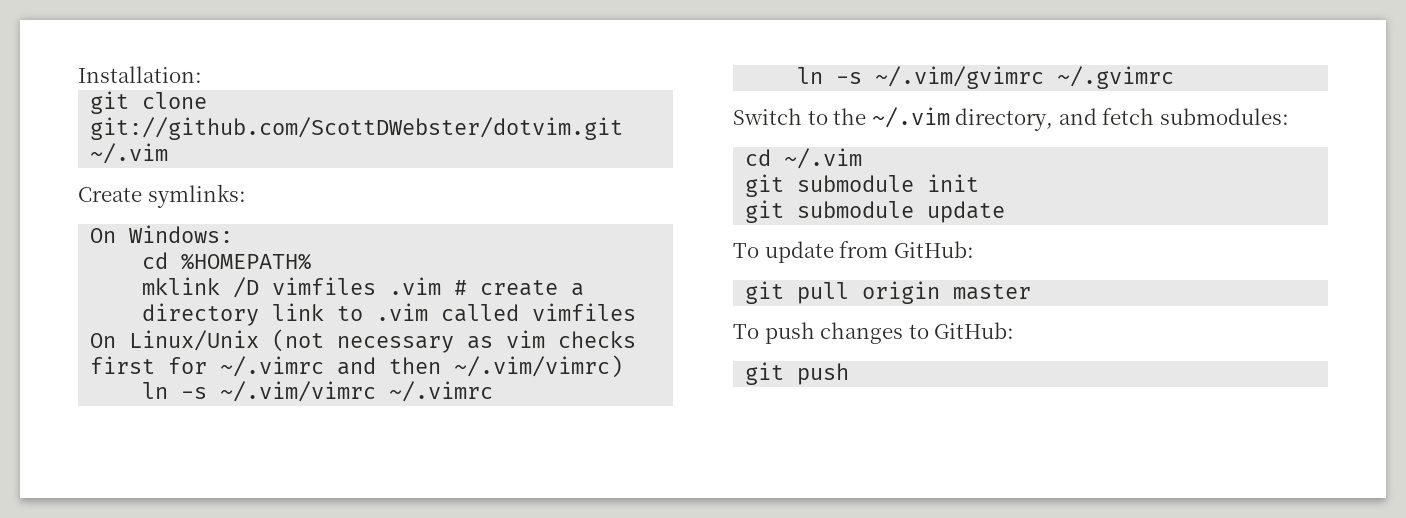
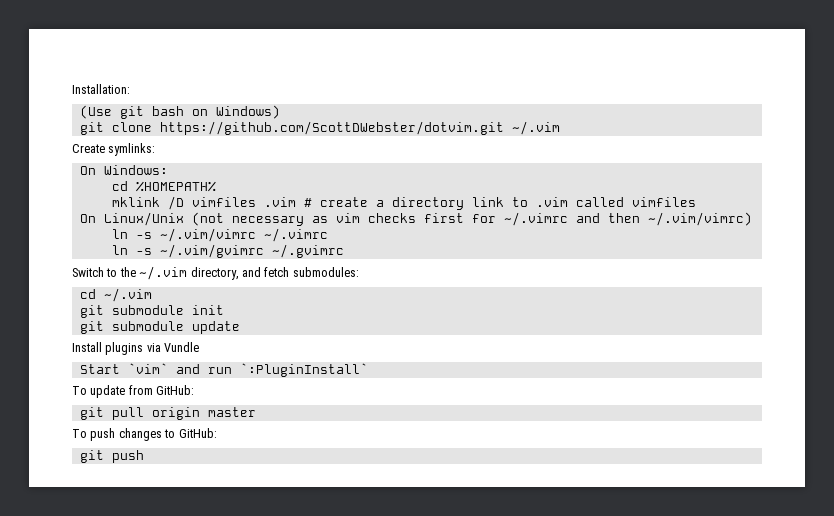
(202, 74) none -> [79,105,280,119] // (Use git bash on Windows)
[90,117,624,140] git://github.com/ScottDWebster/dotvim.git -> [159,121,504,135] https://github.com/ScottDWebster/dotvim.git
(1006, 212) none -> [72,342,200,355] [79,363,368,377] // Install plugins via Vundle // Start `vim` and run `:PluginInstall`

